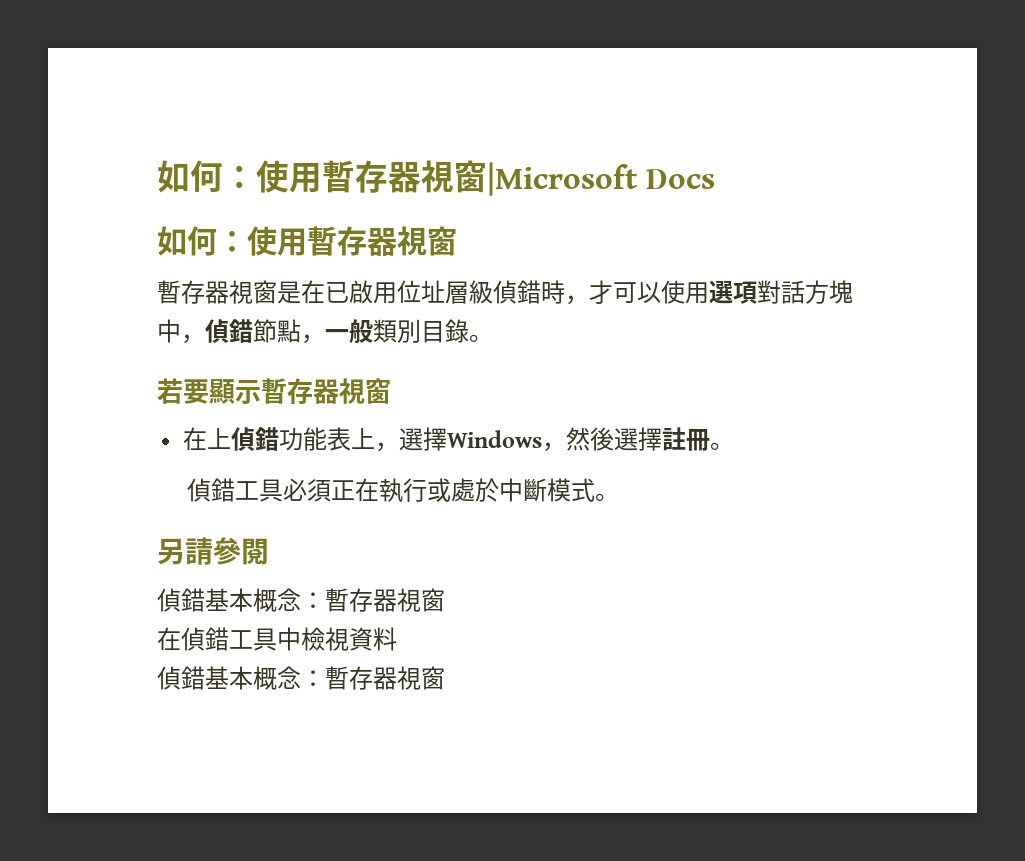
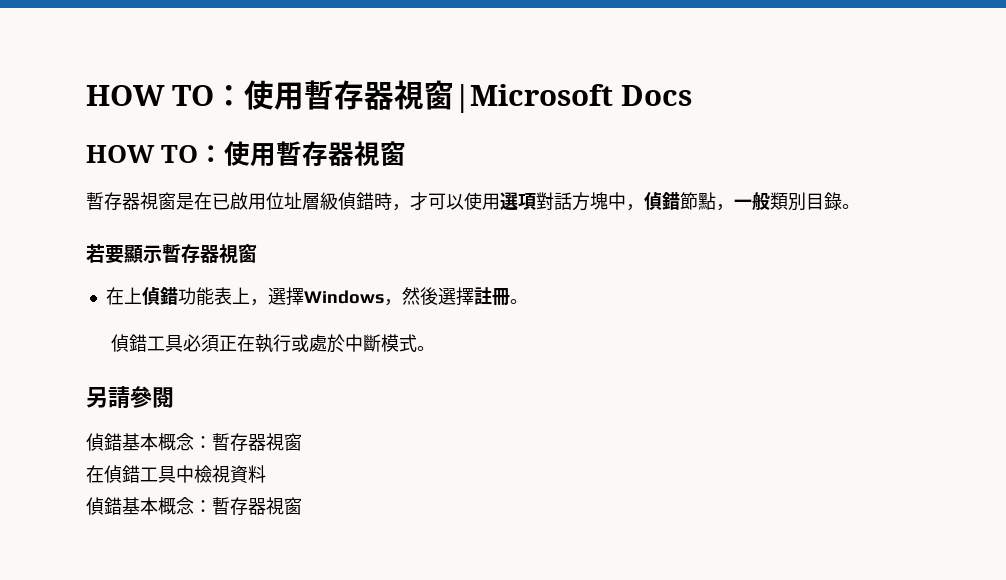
[157,160,223,193] 如何 -> [86,85,214,106] HOW TO
[157,226,217,256] 如何 -> [86,145,198,163] HOW TO

